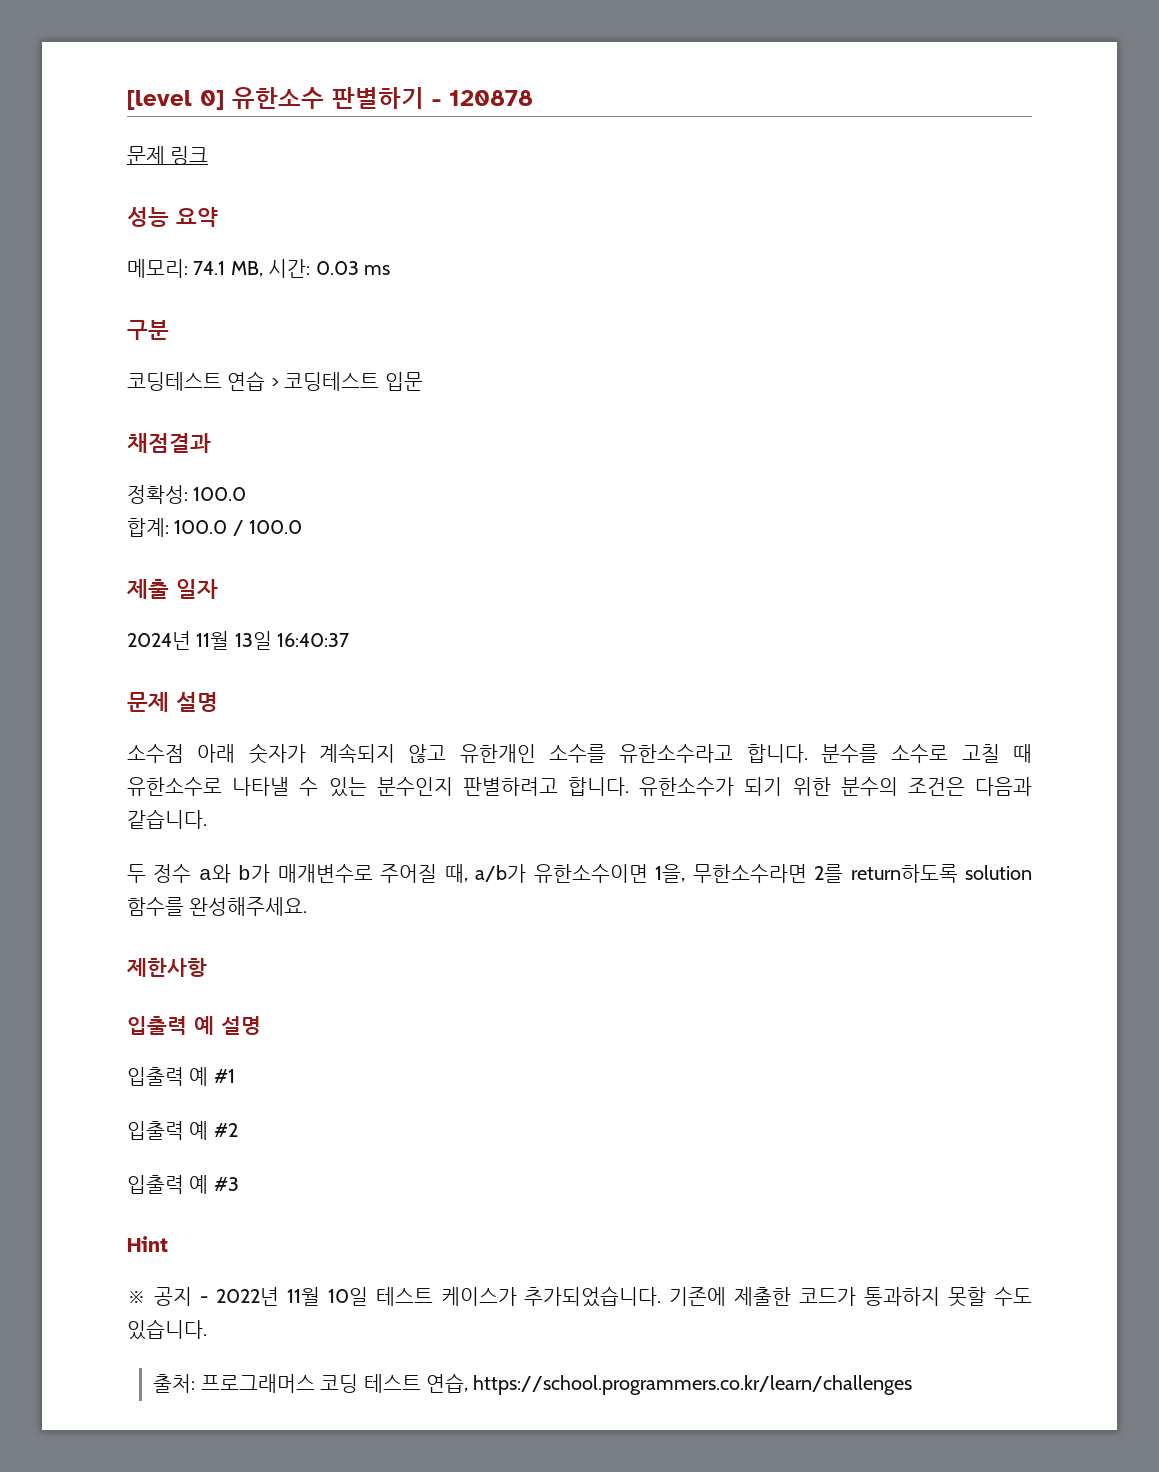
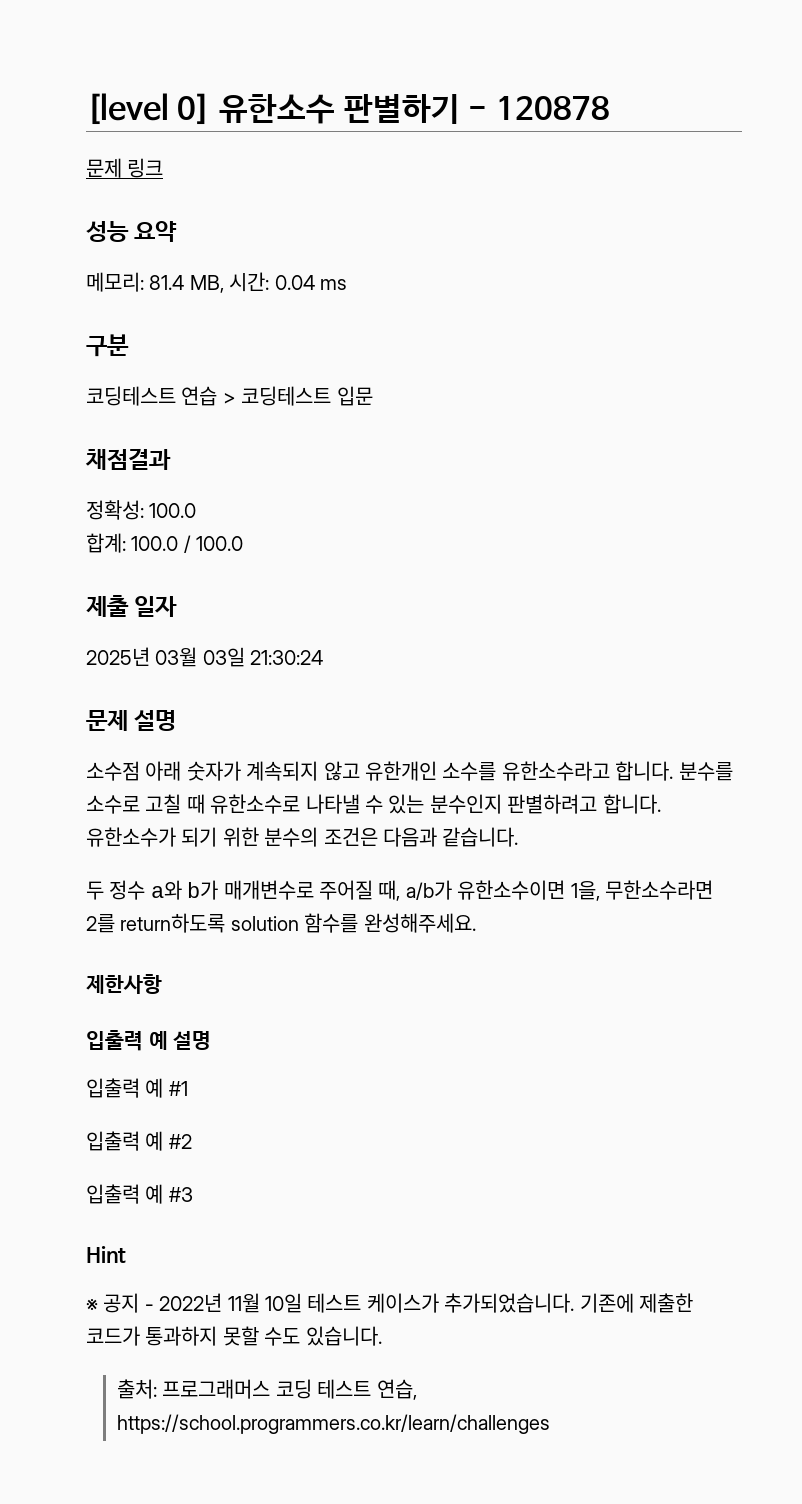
[193,261,226,275] 74.1 -> [149,275,185,290] 81.4
[315,261,359,275] 0.03 -> [274,275,315,290] 0.04
[127,631,350,650] 2024년 11월 13일 16:40:37 -> [86,647,324,667] 2025년 03월 03일 21:30:24

